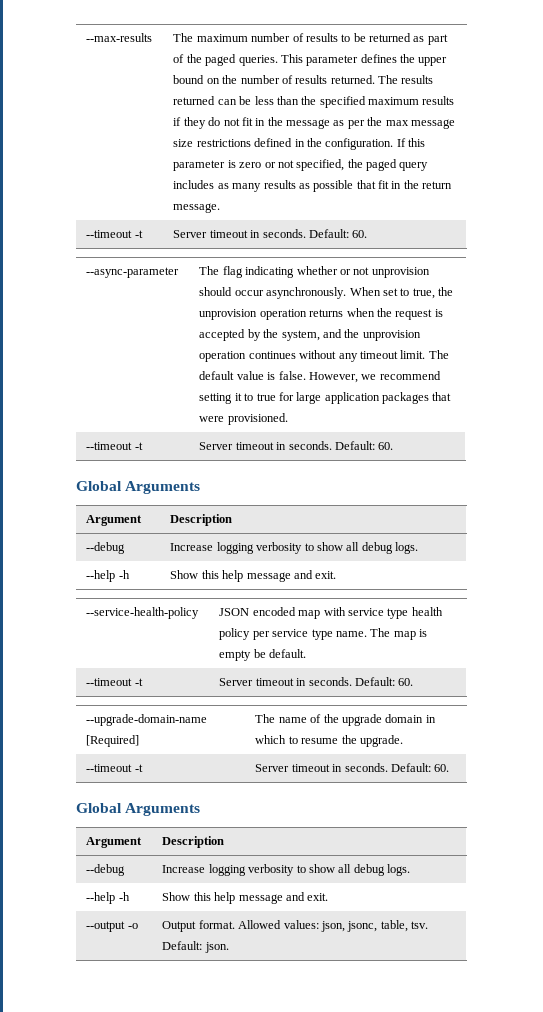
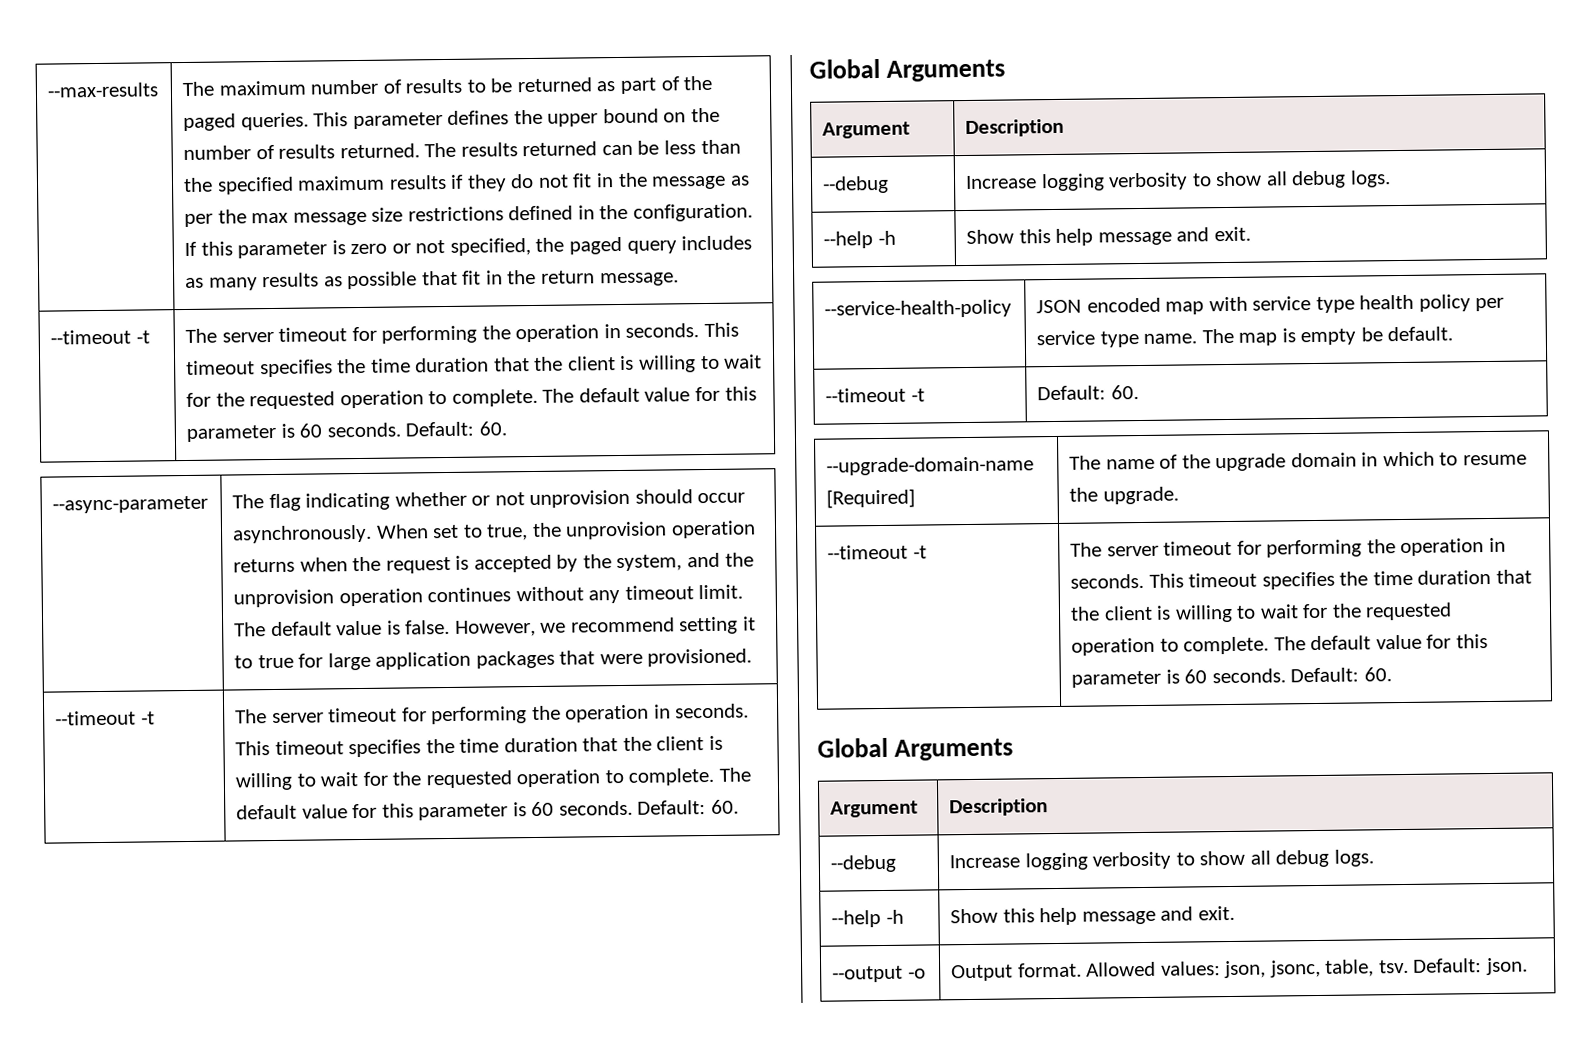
[173,230,261,238] Server timeout in -> [185,322,739,344] [186,354,763,378] [186,386,757,410] [186,423,323,442] The server timeout for performing the operation in seconds. This timeout specifies the time duration that the client is willing to wait for the requested operation to complete. The default value for this parameter is 60
[199,442,287,450] Server timeout in -> [235,703,750,725] [235,735,723,758] [235,767,751,791] [236,801,555,821] The server timeout for performing the operation in seconds. This timeout specifies the time duration that the client is willing to wait for the requested operation to complete. The default value for this parameter is 60
[219,677,352,686] Server timeout in seconds. -> (925, 395) none
[255,764,343,772] Server timeout in -> [1070,537,1506,558] [1070,569,1532,590] [1070,602,1453,623] [1071,634,1488,656] [1071,669,1208,688] The server timeout for performing the operation in seconds. This timeout specifies the time duration that the client is willing to wait for the requested operation to complete. The default value for this parameter is 60

